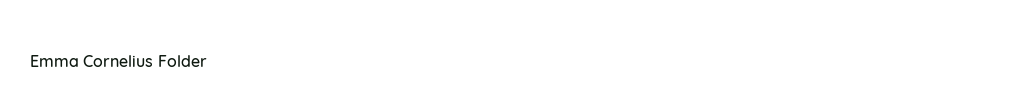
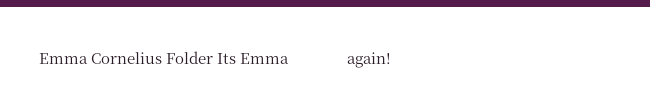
(207, 61) none -> [217,52,391,68] Its Emma again!

